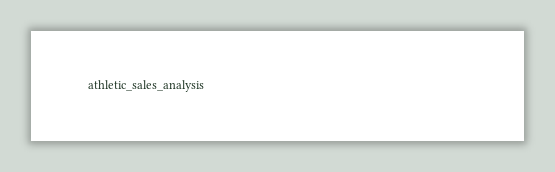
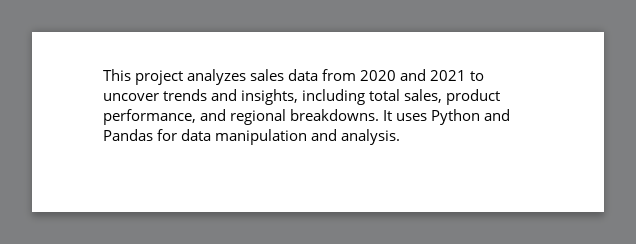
[88,80,204,92] athletic_sales_analysis -> [103,69,485,85] [103,89,501,105] [103,109,511,125] [103,129,401,145] This project analyzes sales data from 2020 and 2021 to uncover trends and insights, including total sales, product performance, and regional breakdowns. It uses Python and Pandas for data manipulation and analysis.

